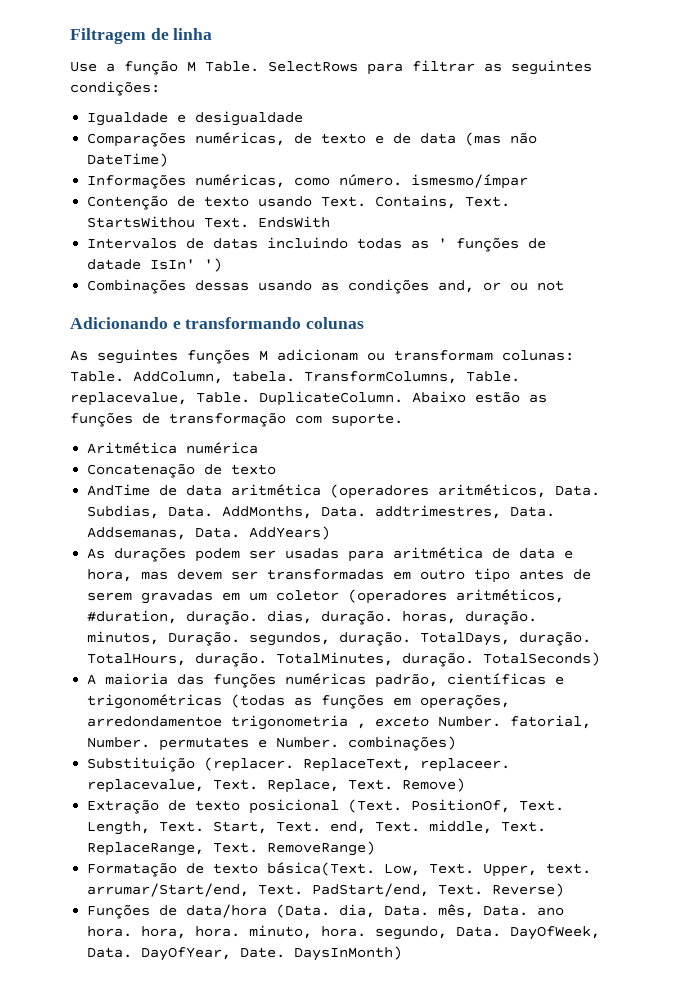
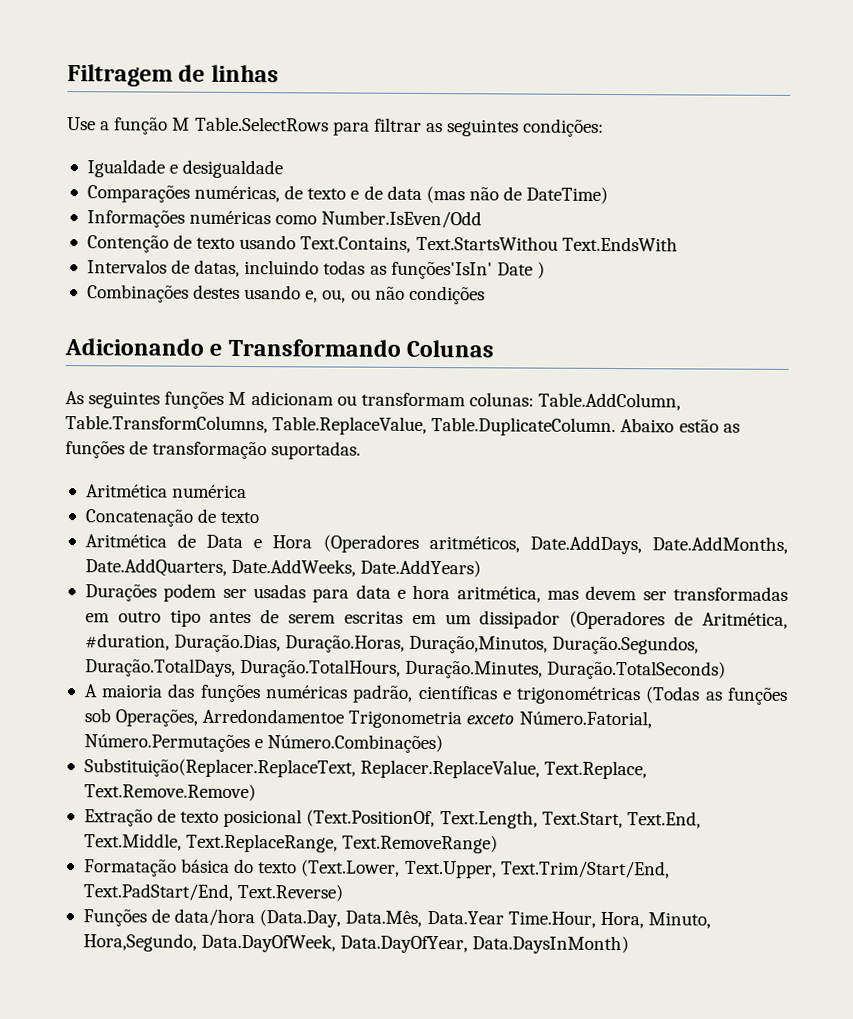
[173,28,213,40] linha -> [210,64,279,83] linhas
[205,61,358,72] Table. SelectRows -> [194,116,329,132] Table.SelectRows
(538, 138) none -> [503,186,523,201] de
[195,174,529,189] numéricas, como número. ismesmo/ímpar -> [189,210,483,229] numéricas como Number.IsEven/Odd
[321,195,511,209] [87,216,331,228] Text. Contains, Text. StartsWithou Text. EndsWith -> [300,235,678,253] Text.Contains, Text.StartsWithou Text.EndsWith
[213,238,259,249] datas -> [194,259,241,277] datas,
[438,237,547,252] [87,258,223,272] [87,279,565,294] ' funções de datade IsIn' ') // Combinações dessas usando as condições and, or ou not -> [390,261,545,280] [86,284,485,305] funções'IsIn' Date ) // Combinações destes usando e, ou, ou não condições
[185,317,365,329] transformando colunas -> [227,338,495,358] Transformando Colunas
[70,371,520,384] [70,391,403,406] Table. AddColumn, tabela. TransformColumns, Table. replacevalue, Table. DuplicateColumn. -> [538,392,682,411] [65,415,617,437] Table.AddColumn, Table.TransformColumns, Table.ReplaceValue, Table.DuplicateColumn.
[295,413,403,427] com suporte. -> [271,441,362,460] suportadas.
[87,484,601,499] [87,505,556,519] [87,526,331,540] [87,547,574,562] [87,569,133,582] AndTime de data aritmética (operadores aritméticos, Data. Subdias, Data. AddMonths, Data. addtrimestres, Data. Addsemanas, Data. AddYears) // As durações podem ser usadas para aritmética de data e hora, -> [84,533,789,555] [84,558,482,578] [84,583,541,603] Aritmética de Data e Hora (Operadores aritméticos, Date.AddDays, Date.AddMonths, Date.AddQuarters, Date.AddWeeks, Date.AddYears) // Durações podem ser usadas para data e hora aritmética,
[141,590,214,604] gravadas -> [343,610,403,624] escritas
[276,589,565,604] [87,610,538,625] [87,631,592,646] [87,652,601,667] coletor (operadores aritméticos, #duration, duração. dias, duração. horas, duração. minutos, Duração. segundos, duração. TotalDays, duração. TotalHours, duração. TotalMinutes, duração. TotalSeconds) -> [479,610,788,630] [84,633,700,655] [84,658,727,680] dissipador (Operadores de Aritmética, #duration, Duração.Dias, Duração.Horas, Duração,Minutos, Duração.Segundos, Duração.TotalDays, Duração.TotalHours, Duração.Minutes, Duração.TotalSeconds)
[231,694,511,709] [87,715,592,730] [87,736,457,751] [87,757,511,772] [87,778,466,793] [87,799,565,814] [87,820,547,835] [87,841,376,856] [87,862,592,877] [87,883,565,897] [87,904,565,919] [87,925,601,940] [87,946,403,961] (todas as funções em operações, arredondamentoe trigonometria , exceto Number. fatorial, Number. permutates e Number. combinações) // Substituição (replacer. ReplaceText, replaceer. replacevalue, Text. Replace, Text. Remove) // Extração de texto posicional (Text. PositionOf, Text. Length, Text. Start, Text. end, Text. middle, Text. ReplaceRange, Text. RemoveRange) // Formatação de texto básica(Text. Low, Text. Upper, text. arrumar/Start/end, Text. PadStart/end, Text. Reverse) // Funções de data/hora (Data. dia, Data. mês, Data. ano hora. hora, hora. minuto, hora. segundo, Data. DayOfWeek, Data. DayOfYear, Date. DaysInMonth) -> [645,686,788,705] [83,708,652,729] [83,734,444,754] [83,758,648,780] [83,783,256,802] [83,808,701,829] [83,833,499,854] [83,858,670,879] [82,883,344,902] [82,908,711,929] [82,933,630,955] (Todas as funções sob Operações, Arredondamentoe Trigonometria exceto Número.Fatorial, Número.Permutações e Número.Combinações) // Substituição(Replacer.ReplaceText, Replacer.ReplaceValue, Text.Replace, Text.Remove.Remove) // Extração de texto posicional (Text.PositionOf, Text.Length, Text.Start, Text.End, Text.Middle, Text.ReplaceRange, Text.RemoveRange) // Formatação básica do texto (Text.Lower, Text.Upper, Text.Trim/Start/End, Text.PadStart/End, Text.Reverse) // Funções de data/hora (Data.Day, Data.Mês, Data.Year Time.Hour, Hora, Minuto, Hora,Segundo, Data.DayOfWeek, Data.DayOfYear, Data.DaysInMonth)

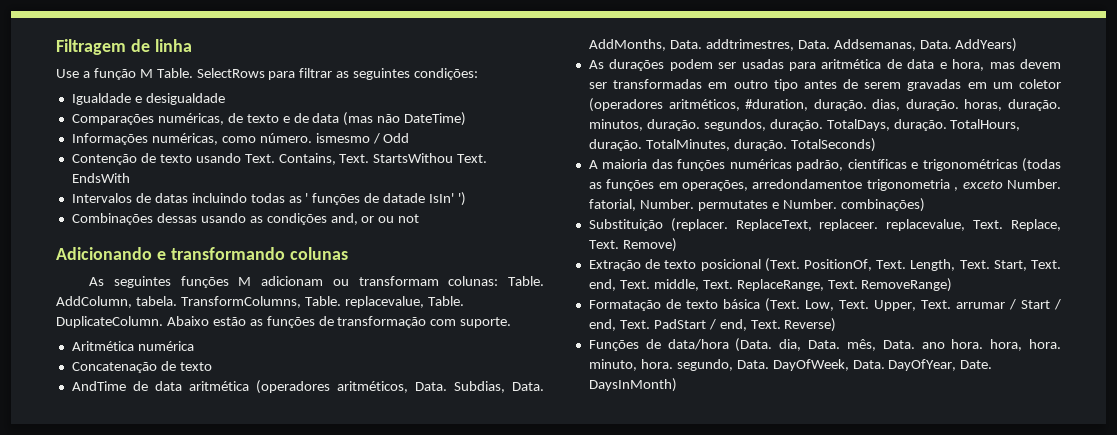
[210,64,279,83] linhas -> [154,39,192,52] linha
[194,116,329,132] Table.SelectRows -> [156,68,265,78] Table. SelectRows
[503,186,523,201] de -> (401, 118) none
[189,210,483,229] [86,234,678,253] numéricas como Number.IsEven/Odd // Contenção de texto usando Text.Contains, Text.StartsWithou Text.EndsWith -> [151,133,410,145] [71,153,488,165] [71,173,130,183] numéricas, como número. ismesmo / Odd // Contenção de texto usando Text. Contains, Text. StartsWithou Text. EndsWith
[194,259,241,277] datas, -> [154,193,188,203] datas
[390,261,545,280] [86,284,485,305] funções'IsIn' Date ) // Combinações destes usando e, ou, ou não condições -> [305,192,467,206] [71,213,420,225] ' funções de datade IsIn' ') // Combinações dessas usando as condições and, or ou not
[227,338,495,358] Transformando Colunas -> [170,247,348,260] transformando colunas
[538,392,682,411] [65,415,617,437] Table.AddColumn, Table.TransformColumns, Table.ReplaceValue, Table.DuplicateColumn. -> [508,276,544,286] [56,296,464,308] [56,316,163,328] Table. AddColumn, tabela. TransformColumns, Table. replacevalue, Table. DuplicateColumn.
[271,441,362,460] suportadas. -> [430,317,512,328] com suporte.
[84,533,789,555] [84,558,482,578] [84,583,541,603] Aritmética de Data e Hora (Operadores aritméticos, Date.AddDays, Date.AddMonths, Date.AddQuarters, Date.AddWeeks, Date.AddYears) // Durações podem ser usadas para data e hora aritmética, -> [71,380,545,394] [588,38,1018,52] [588,59,985,71] AndTime de data aritmética (operadores aritméticos, Data. Subdias, Data. AddMonths, Data. addtrimestres, Data. Addsemanas, Data. AddYears) // As durações podem ser usadas para aritmética de data e hora,
[343,610,403,624] escritas -> [907,79,962,91] gravadas
[479,610,788,630] [84,633,700,655] [84,658,727,680] dissipador (Operadores de Aritmética, #duration, Duração.Dias, Duração.Horas, Duração,Minutos, Duração.Segundos, Duração.TotalDays, Duração.TotalHours, Duração.Minutes, Duração.TotalSeconds) -> [1019,79,1061,89] [588,98,1061,112] [588,119,1021,131] [588,138,876,152] coletor (operadores aritméticos, #duration, duração. dias, duração. horas, duração. minutos, duração. segundos, duração. TotalDays, duração. TotalHours, duração. TotalMinutes, duração. TotalSeconds)
[645,686,788,705] [83,708,652,729] [83,734,444,754] [83,758,648,780] [83,783,256,802] [83,808,701,829] [83,833,499,854] [83,858,670,879] [82,883,344,902] [82,908,711,929] [82,933,630,955] (Todas as funções sob Operações, Arredondamentoe Trigonometria exceto Número.Fatorial, Número.Permutações e Número.Combinações) // Substituição(Replacer.ReplaceText, Replacer.ReplaceValue, Text.Replace, Text.Remove.Remove) // Extração de texto posicional (Text.PositionOf, Text.Length, Text.Start, Text.End, Text.Middle, Text.ReplaceRange, Text.RemoveRange) // Formatação básica do texto (Text.Lower, Text.Upper, Text.Trim/Start/End, Text.PadStart/End, Text.Reverse) // Funções de data/hora (Data.Day, Data.Mês, Data.Year Time.Hour, Hora, Minuto, Hora,Segundo, Data.DayOfWeek, Data.DayOfYear, Data.DaysInMonth) -> [1022,158,1061,172] [588,179,1061,191] [588,198,925,212] [588,218,1061,232] [588,238,677,252] [588,258,1061,272] [588,278,953,292] [588,298,1061,312] [588,318,837,332] [588,338,1061,352] [588,359,993,371] [588,378,677,392] (todas as funções em operações, arredondamentoe trigonometria , exceto Number. fatorial, Number. permutates e Number. combinações) // Substituição (replacer. ReplaceText, replaceer. replacevalue, Text. Replace, Text. Remove) // Extração de texto posicional (Text. PositionOf, Text. Length, Text. Start, Text. end, Text. middle, Text. ReplaceRange, Text. RemoveRange) // Formatação de texto básica (Text. Low, Text. Upper, Text. arrumar / Start / end, Text. PadStart / end, Text. Reverse) // Funções de data/hora (Data. dia, Data. mês, Data. ano hora. hora, hora. minuto, hora. segundo, Data. DayOfWeek, Data. DayOfYear, Date. DaysInMonth)

